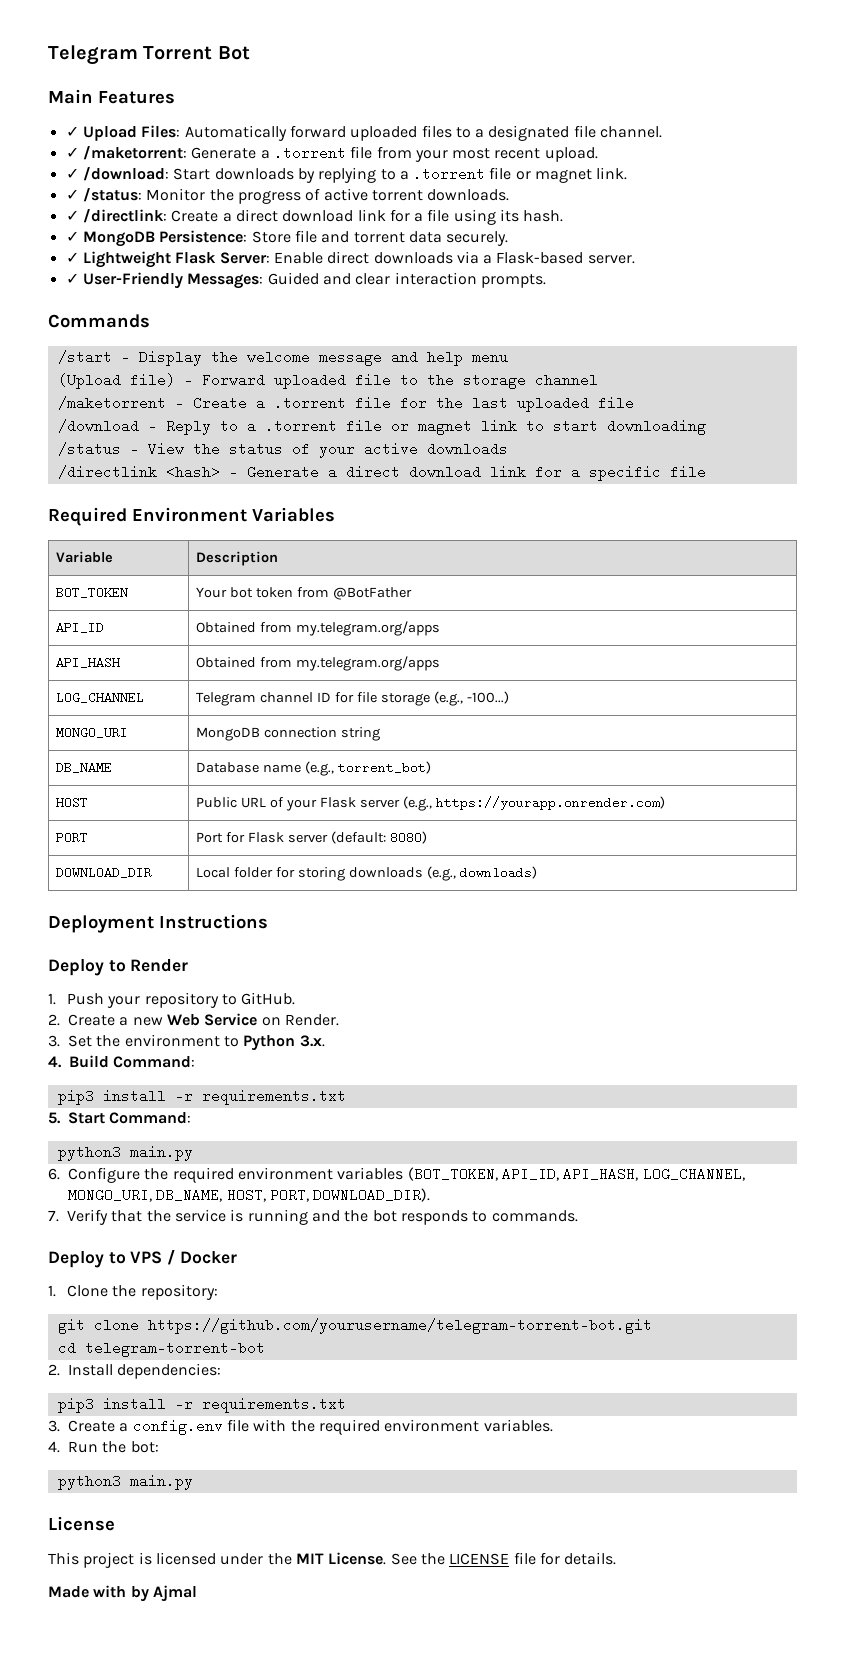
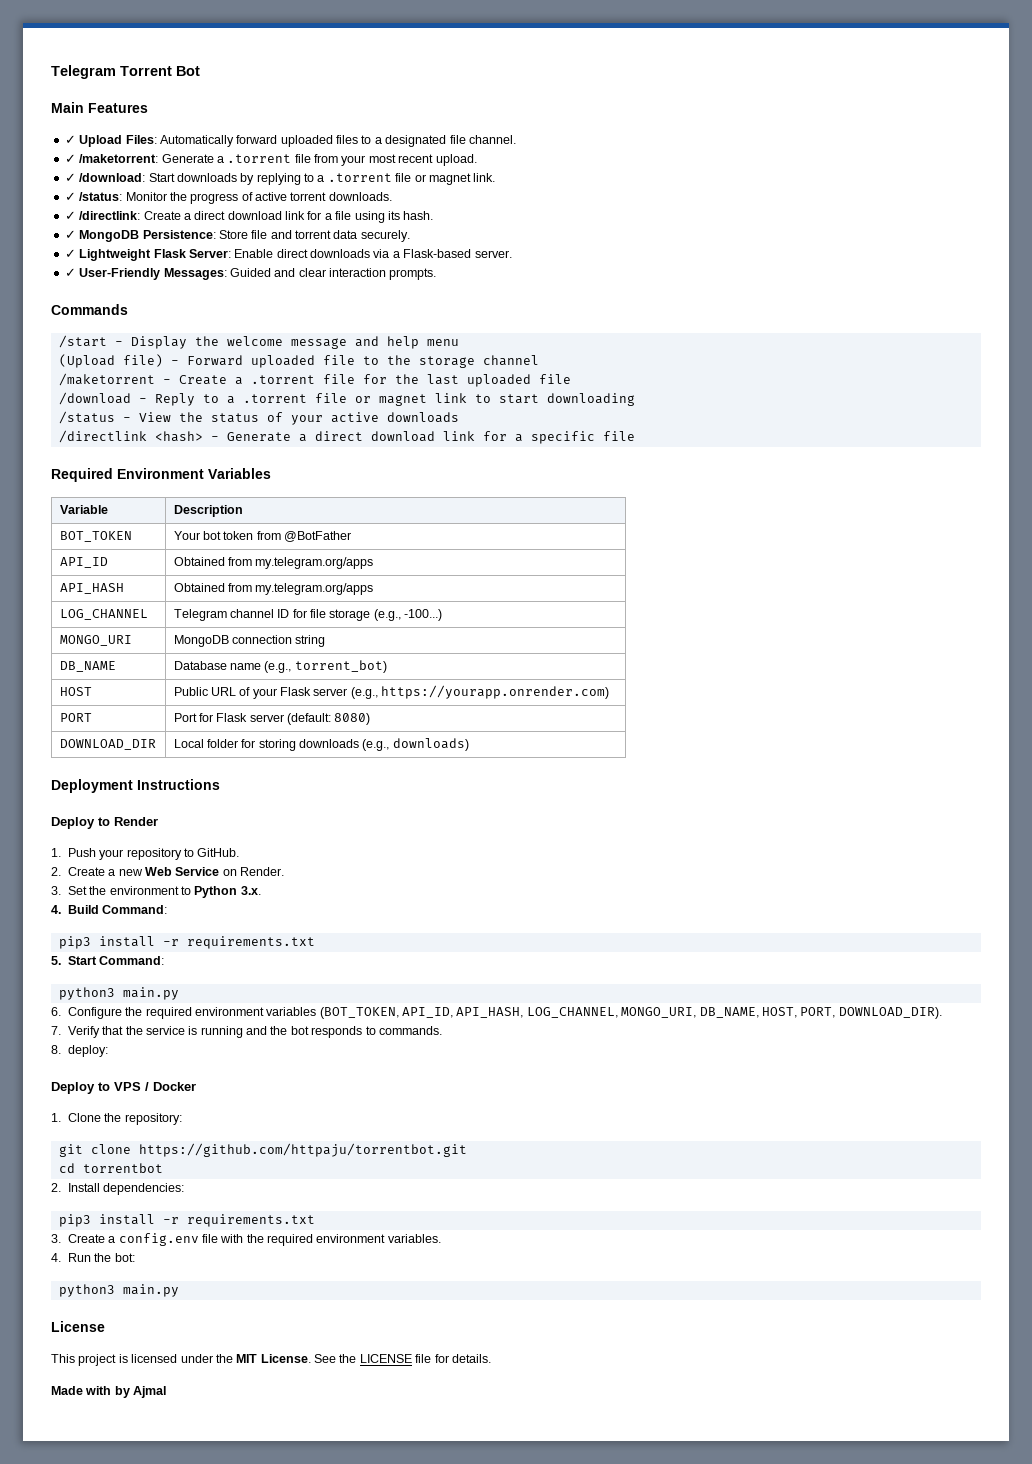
(578, 1216) none -> [51,1045,108,1057] // 8. deploy:
[147,1318,652,1334] https://github.com/yourusername/telegram-torrent-bot.git -> [138,1143,467,1157] https://github.com/httpaju/torrentbot.git
[84,1341,265,1357] telegram-torrent-bot -> [82,1163,163,1173] torrentbot

